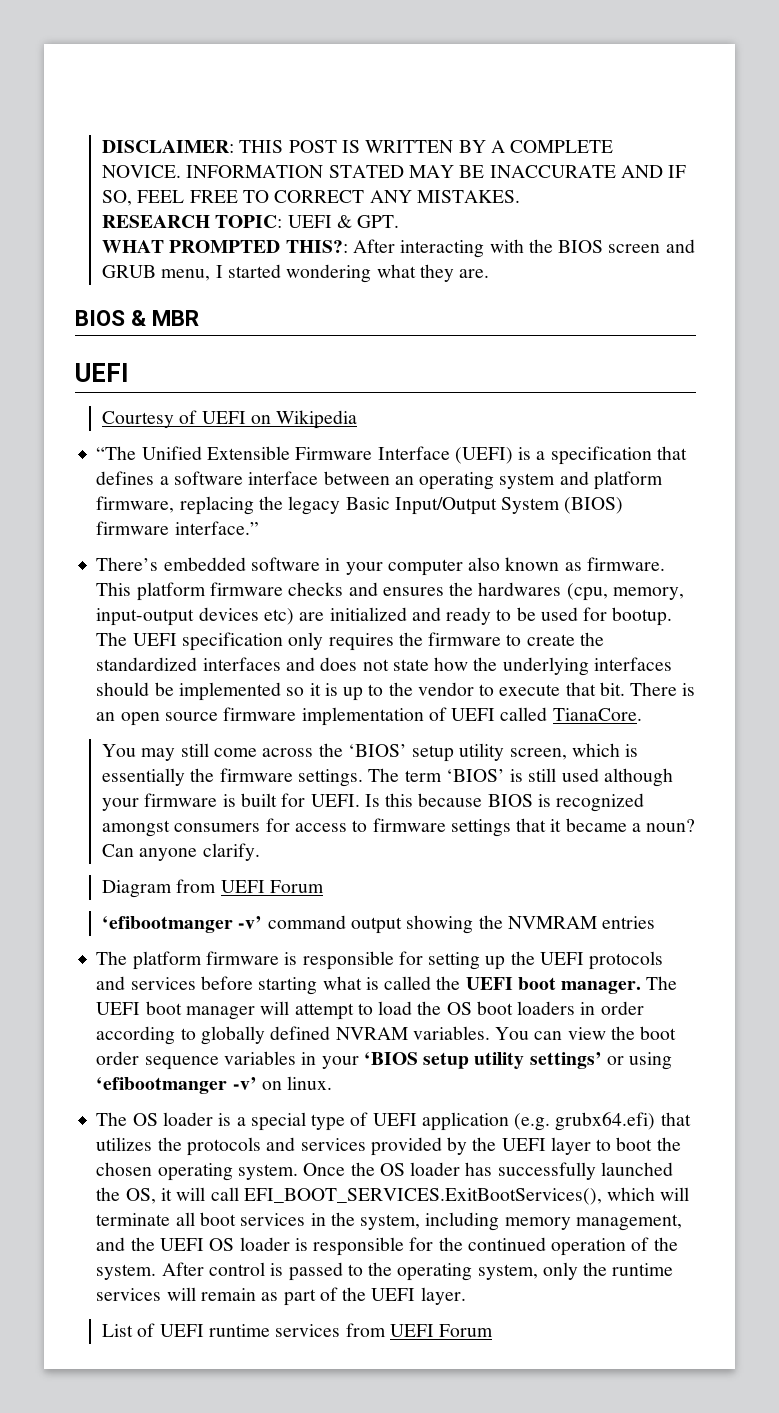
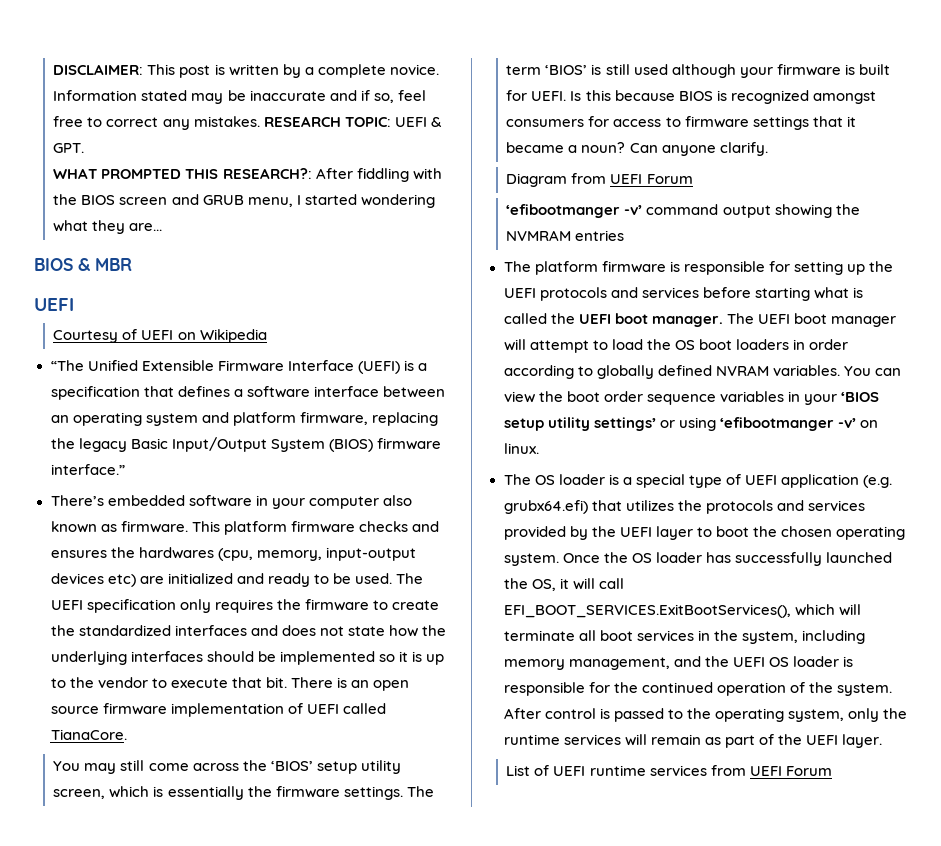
[239,140,614,153] [102,165,687,178] [102,190,520,206] THIS POST IS WRITTEN BY A COMPLETE NOVICE. INFORMATION STATED MAY BE INACCURATE AND IF SO, FEEL FREE TO CORRECT ANY MISTAKES. // -> [147,64,439,78] [53,90,426,104] [53,116,260,130] This post is written by a complete novice. Information stated may be inaccurate and if so, feel free to correct any mistakes.
[285,239,485,258] THIS?: After interacting -> [185,168,409,182] THIS RESEARCH?: After fiddling
[459,269,490,278] are. -> [129,223,163,231] are...
[540,607,673,626] used for bootup. -> [354,573,392,584] used.

